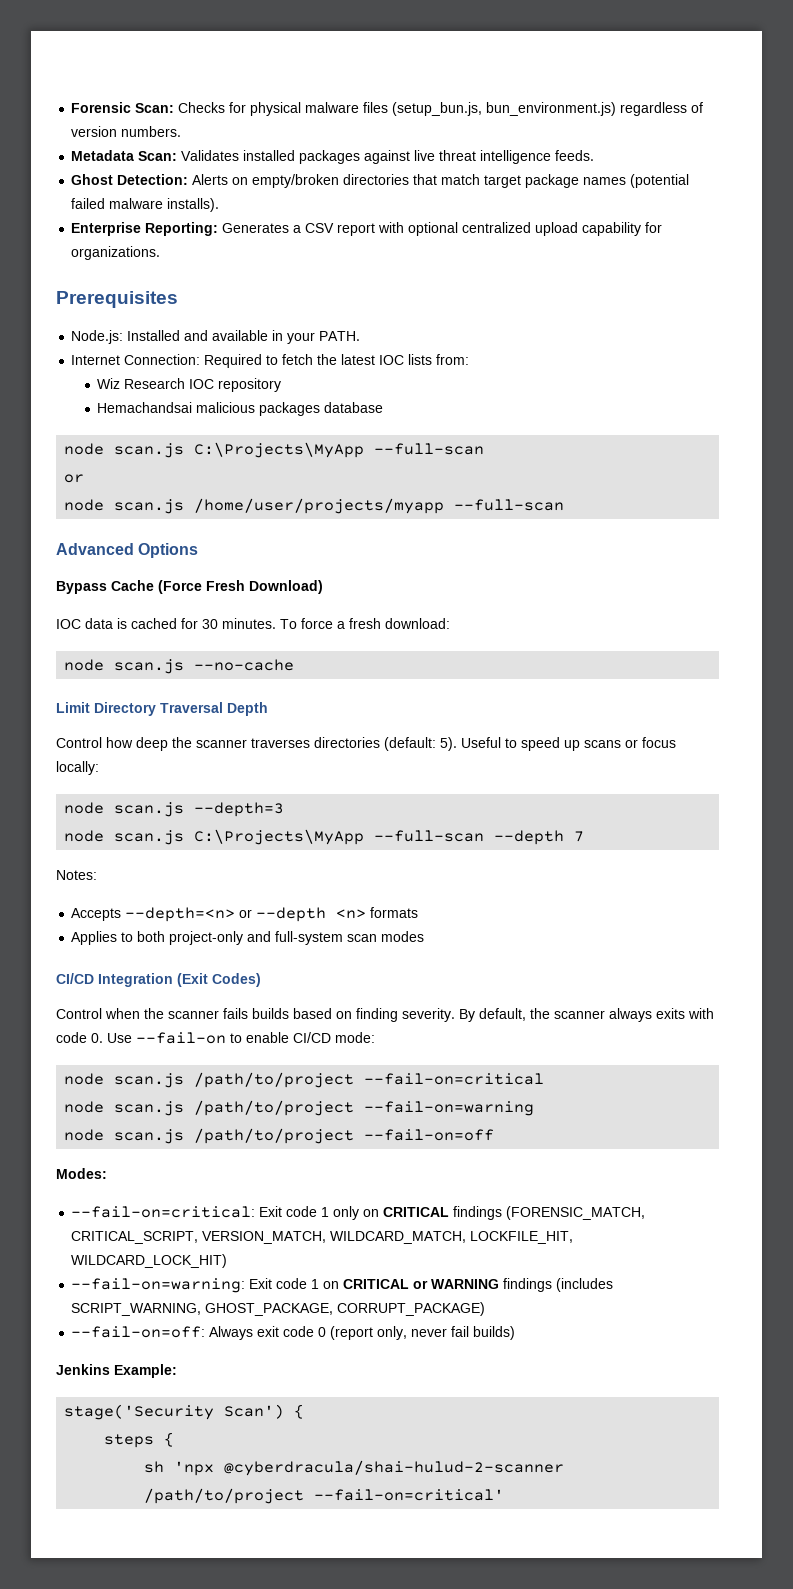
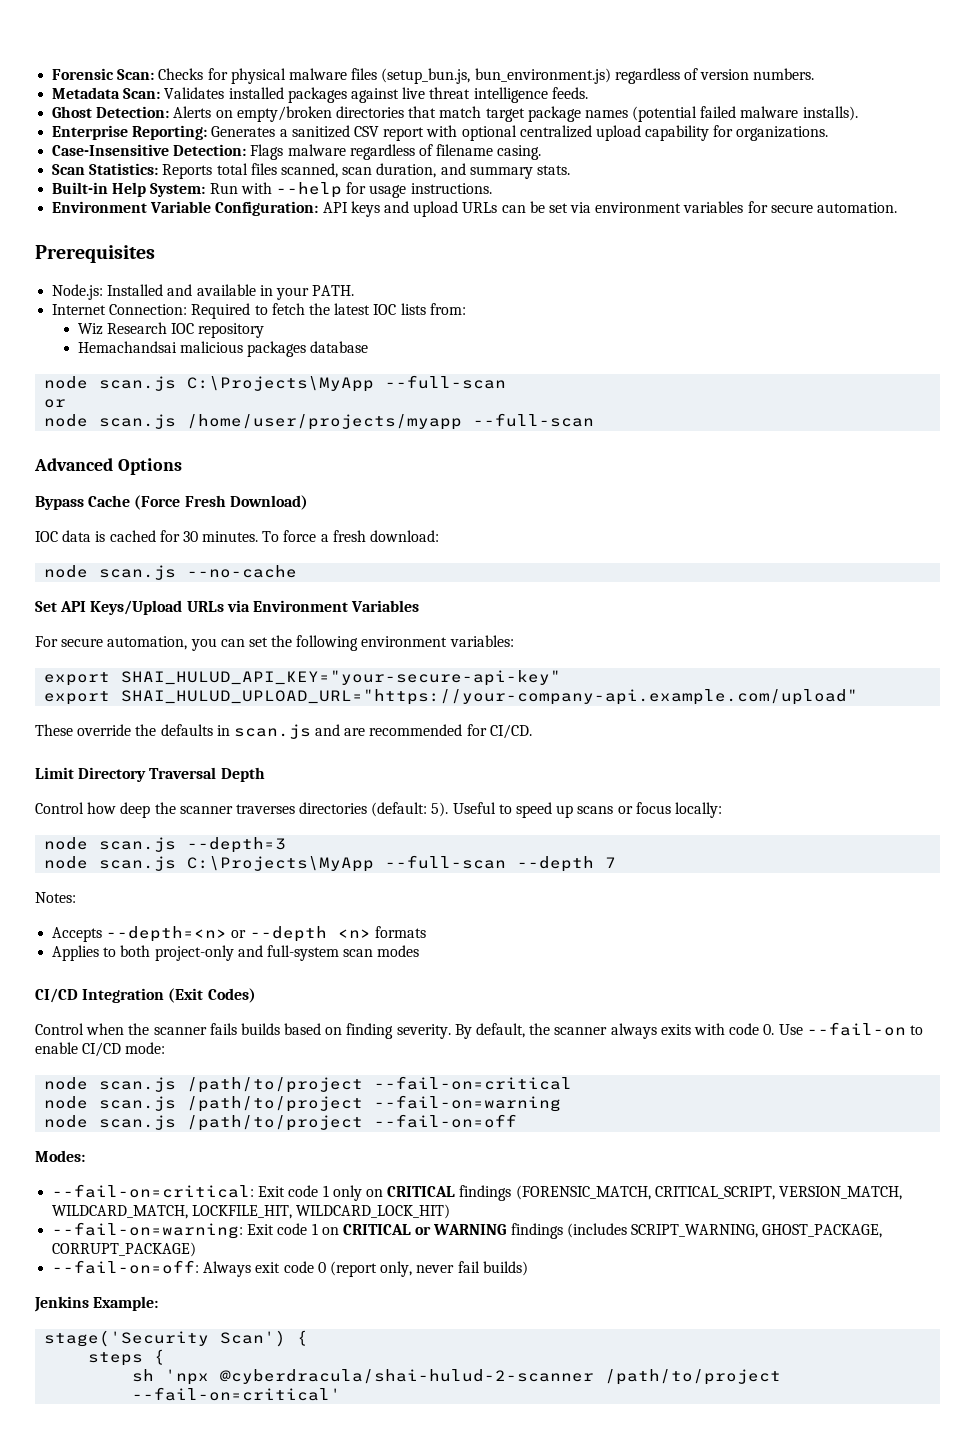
(302, 229) none -> [291,125,350,138] sanitized
(161, 253) none -> [52,144,542,160] [52,163,570,179] [52,182,492,198] [52,201,898,217] // Case-Insensitive Detection: Flags malware regardless of filename casing. // Scan Statistics: Reports total files scanned, scan duration, and summary stats. // Built-in Help System: Run with --help for usage instructions. // Environment Variable Configuration: API keys and upload URLs can be set via environment variables for secure automation.
(295, 665) none -> [35,600,420,615] [35,635,514,651] [44,670,562,686] [44,689,859,705] [35,724,532,739] // Set API Keys/Upload URLs via Environment Variables // For secure automation, you can set the following environment variables: // export SHAI_HULUD_API_KEY="your-secure-api-key" // export SHAI_HULUD_UPLOAD_URL="https://your-company-api.example.com/upload" // These override the defaults in scan.js and are recommended for CI/CD.

